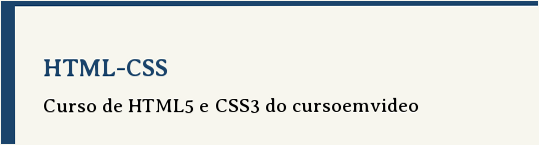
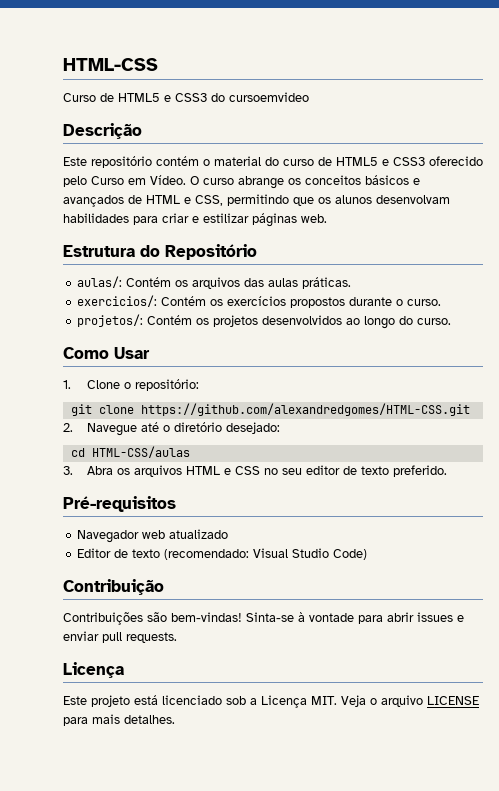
(420, 104) none -> [63,123,142,139] [63,156,483,168] [63,175,420,189] [63,194,450,207] [63,213,327,227] [63,244,257,260] [77,276,352,289] [77,295,442,308] [77,314,452,329] [63,347,150,359] [63,379,199,391] [70,403,470,416] [63,422,280,436] [70,446,190,458] [63,465,447,477] [63,496,176,512] [77,529,229,543] [77,548,368,560] [63,579,164,595] [63,612,464,625] [63,631,177,643] [63,662,124,678] [63,695,479,708] [63,714,175,726] // Descrição // Este repositório contém o material do curso de HTML5 e CSS3 oferecido pelo Curso em Vídeo. O curso abrange os conceitos básicos e avançados de HTML e CSS, permitindo que os alunos desenvolvam habilidades para criar e estilizar páginas web. // Estrutura do Repositório // aulas/: Contém os arquivos das aulas práticas. // exercicios/: Contém os exercícios propostos durante o curso. // projetos/: Contém os projetos desenvolvidos ao longo do curso. // Como Usar // 1. Clone o repositório: // git clone https://github.com/alexandredgomes/HTML-CSS.git // 2. Navegue até o diretório desejado: // cd HTML-CSS/aulas // 3. Abra os arquivos HTML e CSS no seu editor de texto preferido. // Pré-requisitos // Navegador web atualizado // Editor de texto (recomendado: Visual Studio Code) // Contribuição // Contribuições são bem-vindas! Sinta-se à vontade para abrir issues e enviar pull requests. // Licença // Este projeto está licenciado sob a Licença MIT. Veja o arquivo LICENSE para mais detalhes.

